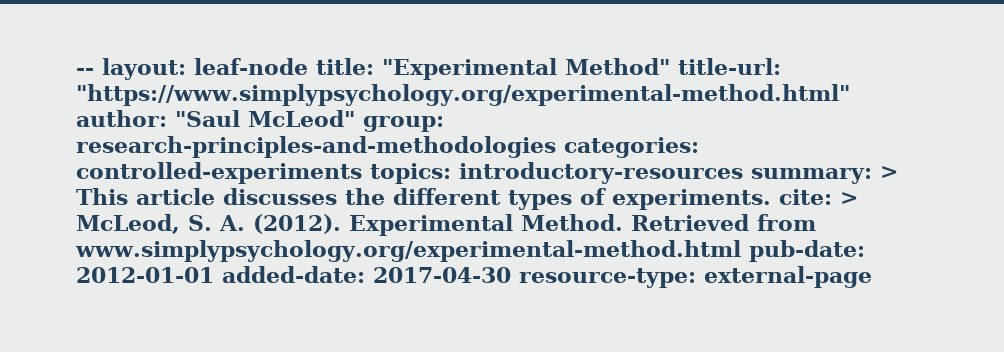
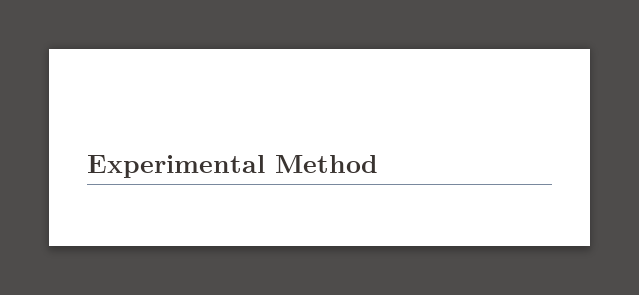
[76,58,781,80] [76,84,850,106] [76,110,444,132] [76,136,699,158] [76,162,898,184] [76,188,858,210] [76,214,816,236] [75,240,865,262] [76,266,872,288] -- layout: leaf-node title: "Experimental Method" title-url: "https://www.simplypsychology.org/experimental-method.html" author: "Saul McLeod" group: research-principles-and-methodologies categories: controlled-experiments topics: introductory-resources summary: > This article discusses the different types of experiments. cite: > McLeod, S. A. (2012). Experimental Method. Retrieved from www.simplypsychology.org/experimental-method.html pub-date: 2012-01-01 added-date: 2017-04-30 resource-type: external-page -> [87,155,378,178] Experimental Method

